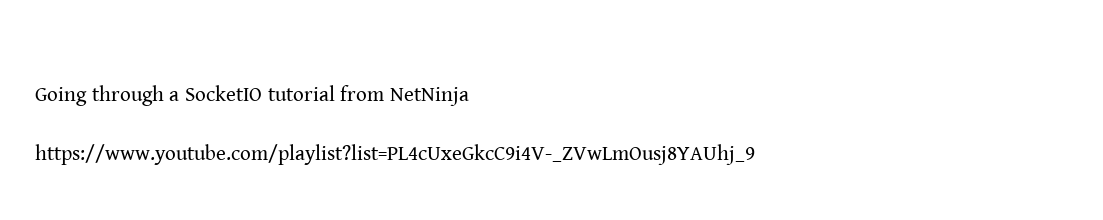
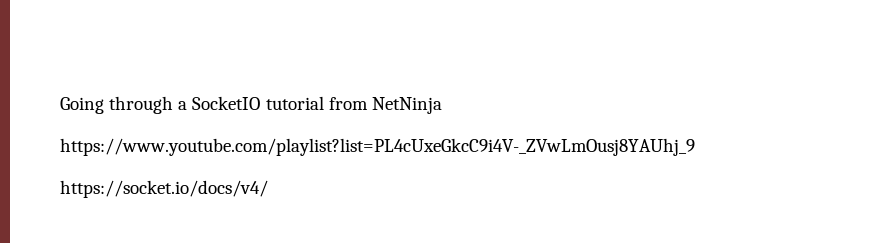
(755, 154) none -> [60,180,268,198] // https://socket.io/docs/v4/

